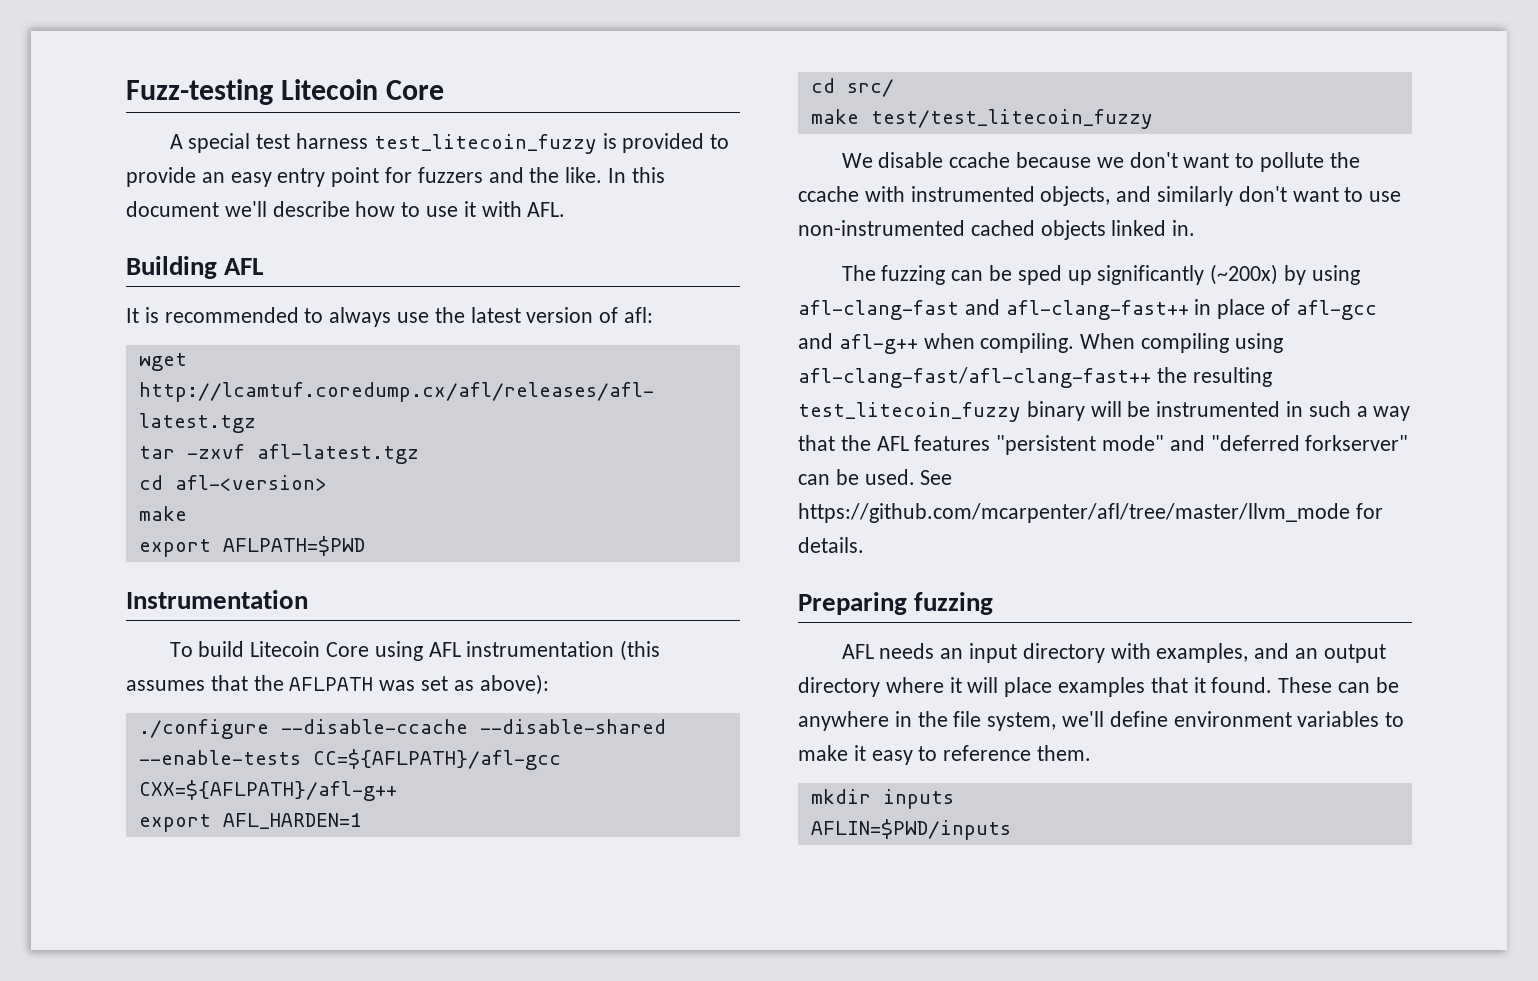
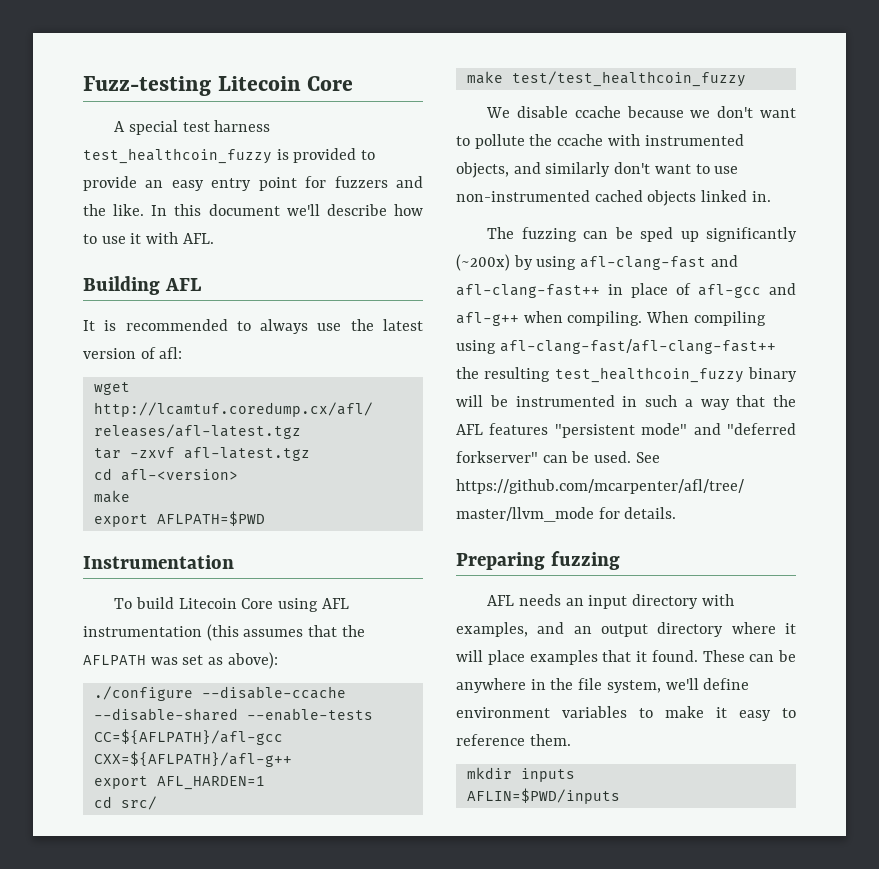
[373,134,597,154] test_litecoin_fuzzy -> [83,148,272,164] test_healthcoin_fuzzy
[870,109,1153,129] test/test_litecoin_fuzzy -> [511,71,746,87] test/test_healthcoin_fuzzy
[798,402,1021,422] test_litecoin_fuzzy -> [554,367,744,383] test_healthcoin_fuzzy

